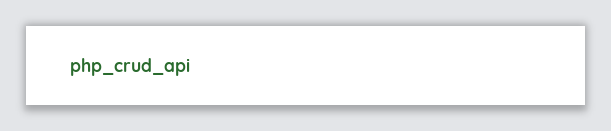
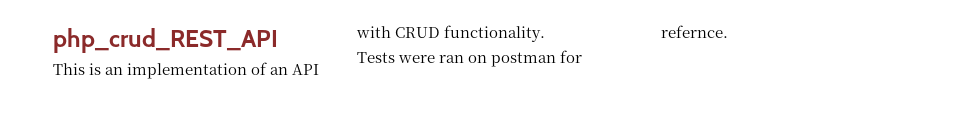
[70,58,190,76] php_crud_api -> [53,28,278,53] [53,62,320,79] [356,25,546,42] [357,50,583,67] [661,25,728,38] php_crud_REST_API // This is an implementation of an API with CRUD functionality. // Tests were ran on postman for refernce.

